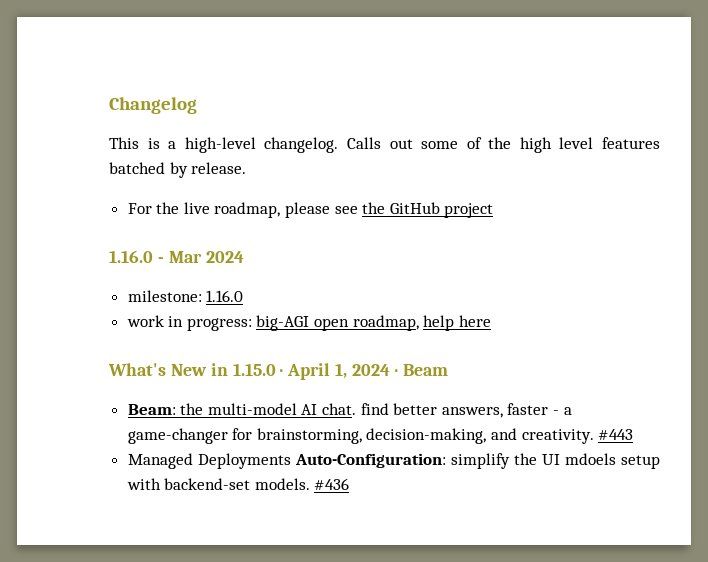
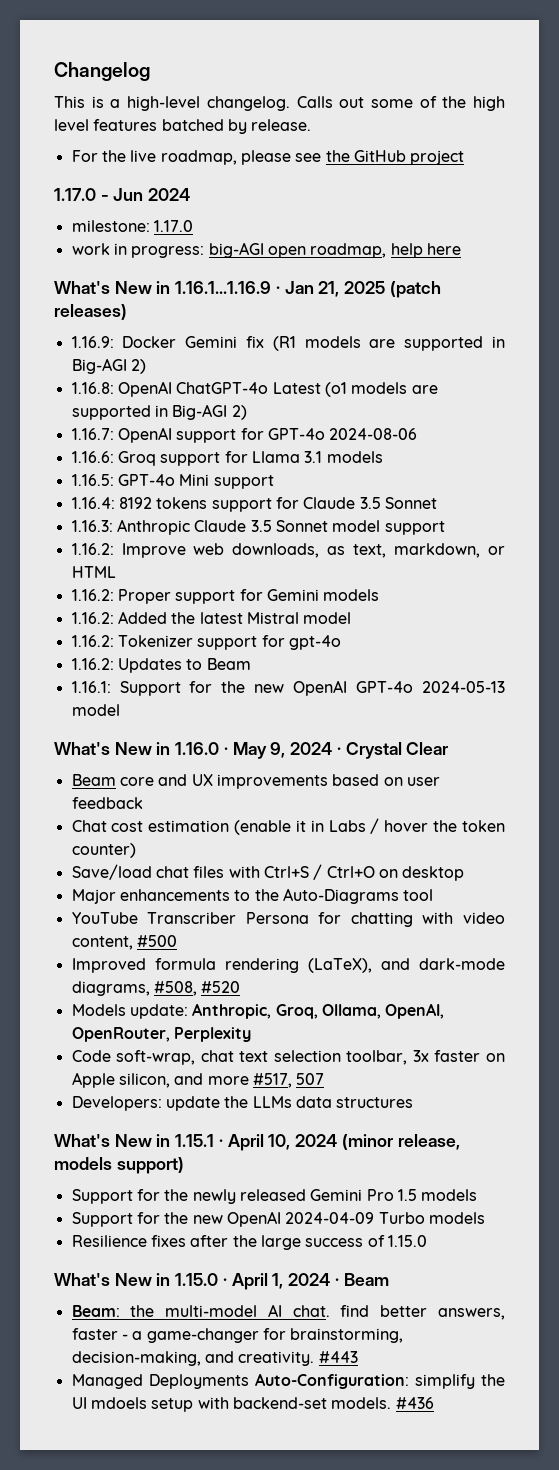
[109,250,202,263] 1.16.0 - Mar -> [54,188,144,201] 1.17.0 - Jun
[206,290,244,302] 1.16.0 -> [153,220,193,232] 1.17.0
(491, 321) none -> [54,281,441,298] [54,304,127,320] [71,336,506,351] [71,358,146,374] [71,381,438,397] [71,404,247,420] [71,427,418,443] [71,451,383,466] [71,474,274,489] [71,497,437,512] [71,519,445,535] [71,543,505,558] [71,566,116,578] [71,589,380,604] [71,611,352,624] [71,635,341,650] [71,658,251,673] [71,680,505,696] [71,704,120,716] [54,742,449,759] [71,774,440,789] [71,797,143,809] [71,818,505,835] [71,843,136,858] [71,864,465,881] [71,888,434,904] [71,912,505,927] [71,935,177,950] [71,958,505,973] [71,981,241,996] [71,1003,445,1019] [71,1027,251,1042] [71,1050,506,1065] [71,1072,325,1088] [71,1096,414,1111] [54,1134,460,1151] [54,1157,184,1174] [71,1189,478,1204] [71,1211,485,1227] [71,1235,427,1250] // What's New in 1.16.1...1.16.9 · Jan 21, 2025 (patch releases) // 1.16.9: Docker Gemini fix (R1 models are supported in Big-AGI 2) // 1.16.8: OpenAI ChatGPT-4o Latest (o1 models are supported in Big-AGI 2) // 1.16.7: OpenAI support for GPT-4o 2024-08-06 // 1.16.6: Groq support for Llama 3.1 models // 1.16.5: GPT-4o Mini support // 1.16.4: 8192 tokens support for Claude 3.5 Sonnet // 1.16.3: Anthropic Claude 3.5 Sonnet model support // 1.16.2: Improve web downloads, as text, markdown, or HTML // 1.16.2: Proper support for Gemini models // 1.16.2: Added the latest Mistral model // 1.16.2: Tokenizer support for gpt-4o // 1.16.2: Updates to Beam // 1.16.1: Support for the new OpenAI GPT-4o 2024-05-13 model // What's New in 1.16.0 · May 9, 2024 · Crystal Clear // Beam core and UX improvements based on user feedback // Chat cost estimation (enable it in Labs / hover the token counter) // Save/load chat files with Ctrl+S / Ctrl+O on desktop // Major enhancements to the Auto-Diagrams tool // YouTube Transcriber Persona for chatting with video content, #500 // Improved formula rendering (LaTeX), and dark-mode diagrams, #508, #520 // Models update: Anthropic, Groq, Ollama, OpenAI, OpenRouter, Perplexity // Code soft-wrap, chat text selection toolbar, 3x faster on Apple silicon, and more #517, 507 // Developers: update the LLMs data structures // What's New in 1.15.1 · April 10, 2024 (minor release, models support) // Support for the newly released Gemini Pro 1.5 models // Support for the new OpenAI 2024-04-09 Turbo models // Resilience fixes after the large success of 1.15.0

